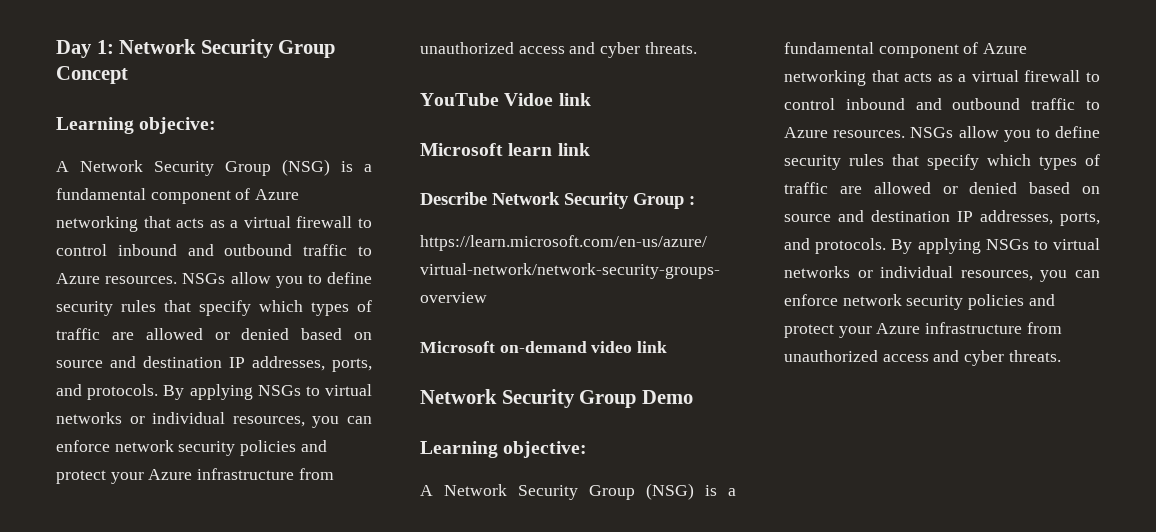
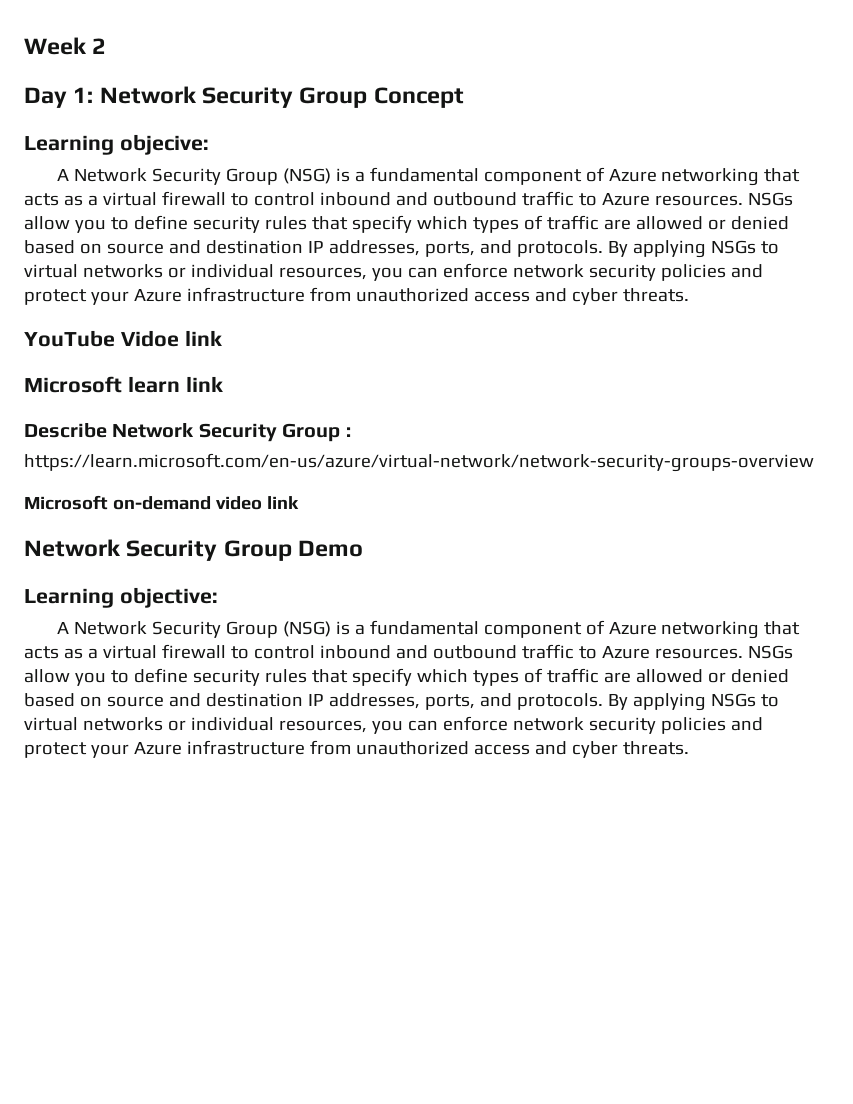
(56, 49) none -> [24,37,107,55] Week 2 //

